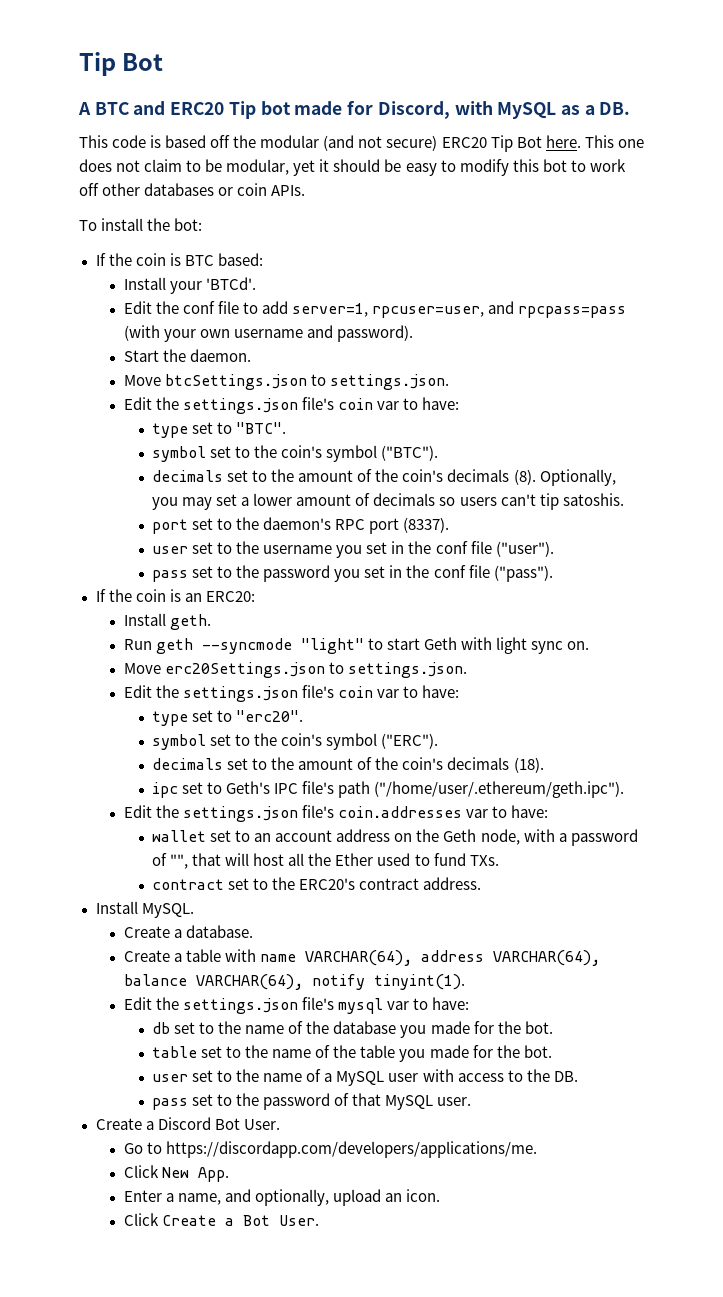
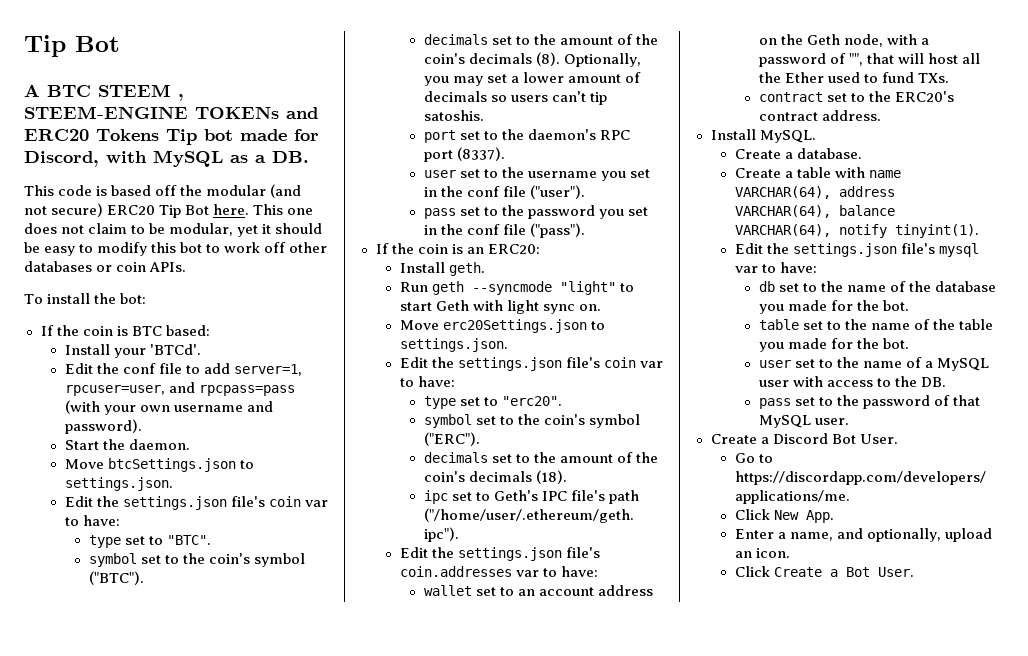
(129, 108) none -> [98,84,184,101] [24,106,279,119] STEEM , STEEM-ENGINE TOKENs
(225, 108) none -> [96,129,159,141] Tokens

